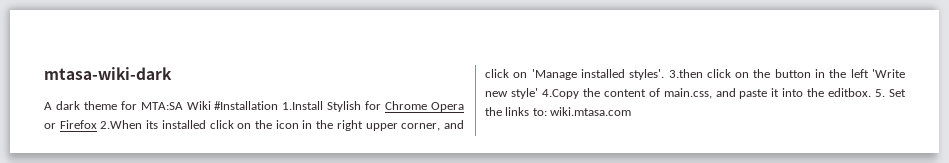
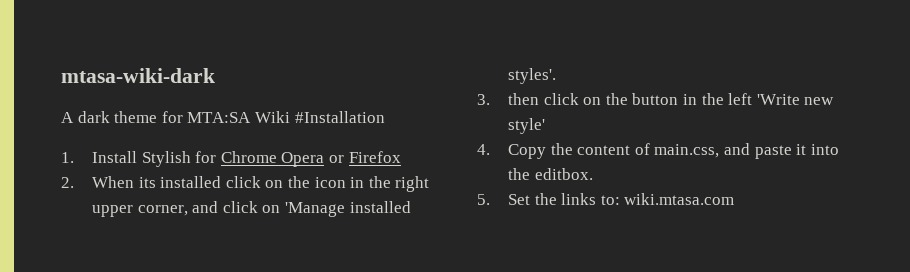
[282,101,324,110] 1.Install -> [61,151,138,163] // 1. Install
[100,120,143,129] 2.When -> [61,176,135,188] // 2. When
[668,69,703,78] 3.then -> [477,93,540,105] // 3. then
[541,89,579,99] 4.Copy -> [477,144,547,159] // 4. Copy
(872, 92) none -> (593, 174) //

